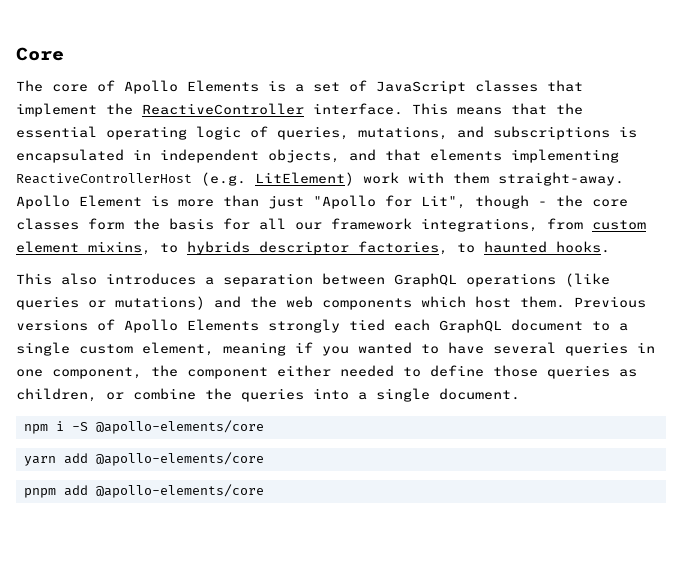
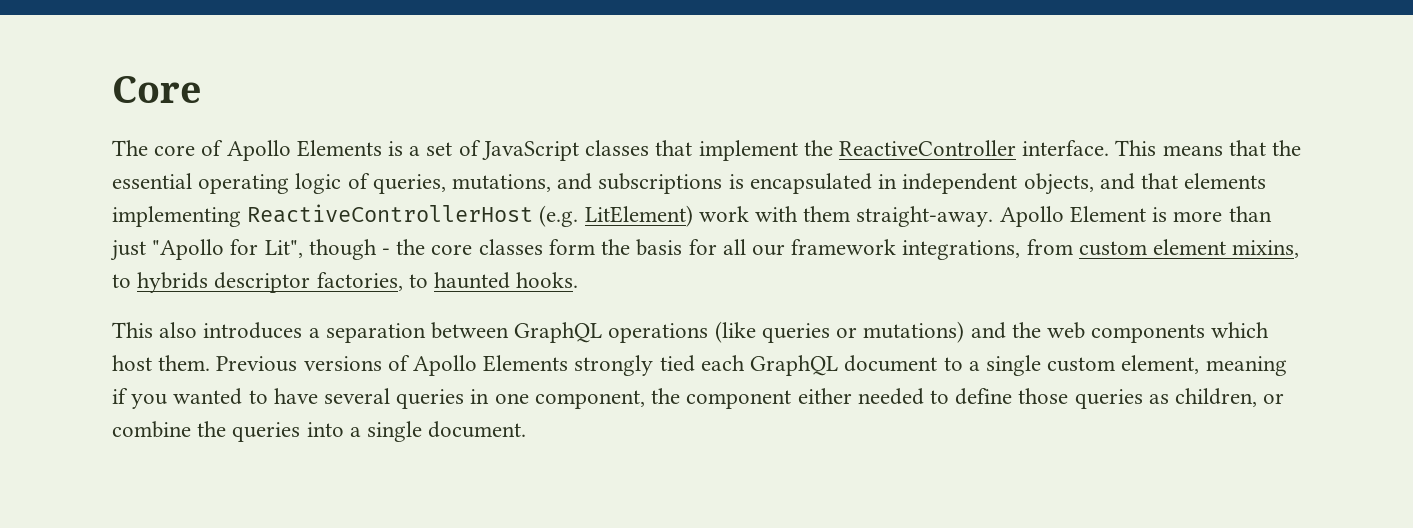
[23,420,264,434] [23,452,264,466] [23,484,264,498] // npm i -S @apollo-elements/core // yarn add @apollo-elements/core // pnpm add @apollo-elements/core -> (527, 429) none

